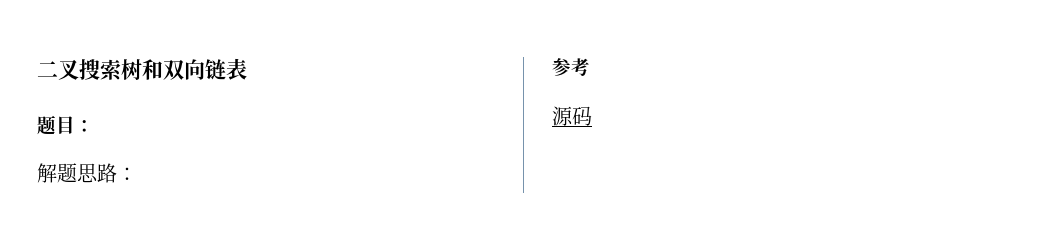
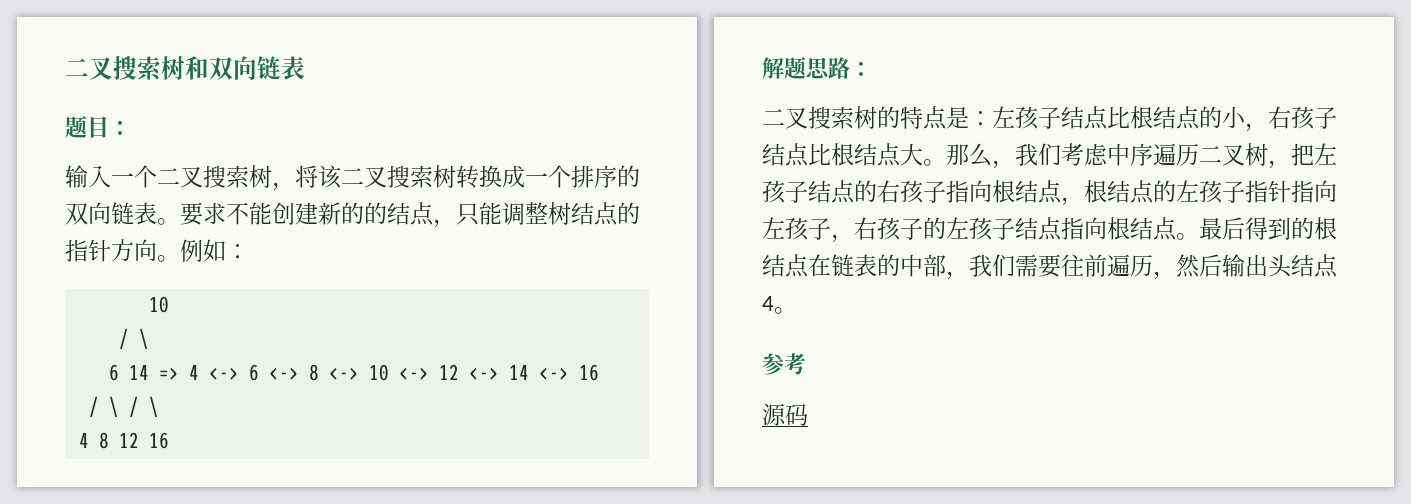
[37,163,137,183] 解题思路： -> [65,165,640,191] [65,202,640,228] [65,239,249,262] [148,296,169,313] [118,328,149,350] [108,364,599,381] [88,396,159,418] [78,432,169,449] [762,56,872,79] [762,106,1337,132] [762,143,1337,169] [762,180,1337,206] [762,217,1337,243] [762,254,1338,280] [762,296,797,314] 输入一个二叉搜索树，将该二叉搜索树转换成一个排序的双向链表。要求不能创建新的的结点，只能调整树结点的指针方向。例如： // 10 // / \ // 6 14 => 4 <-> 6 <-> 8 <-> 10 <-> 12 <-> 14 <-> 16 // / \ / \ // 4 8 12 16 // 解题思路： // 二叉搜索树的特点是：左孩子结点比根结点的小，右孩子结点比根结点大。那么，我们考虑中序遍历二叉树，把左孩子结点的右孩子指向根结点，根结点的左孩子指针指向左孩子，右孩子的左孩子结点指向根结点。最后得到的根结点在链表的中部，我们需要往前遍历，然后输出头结点4。

